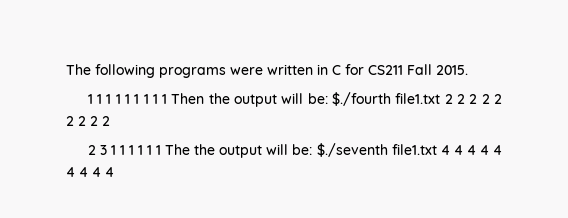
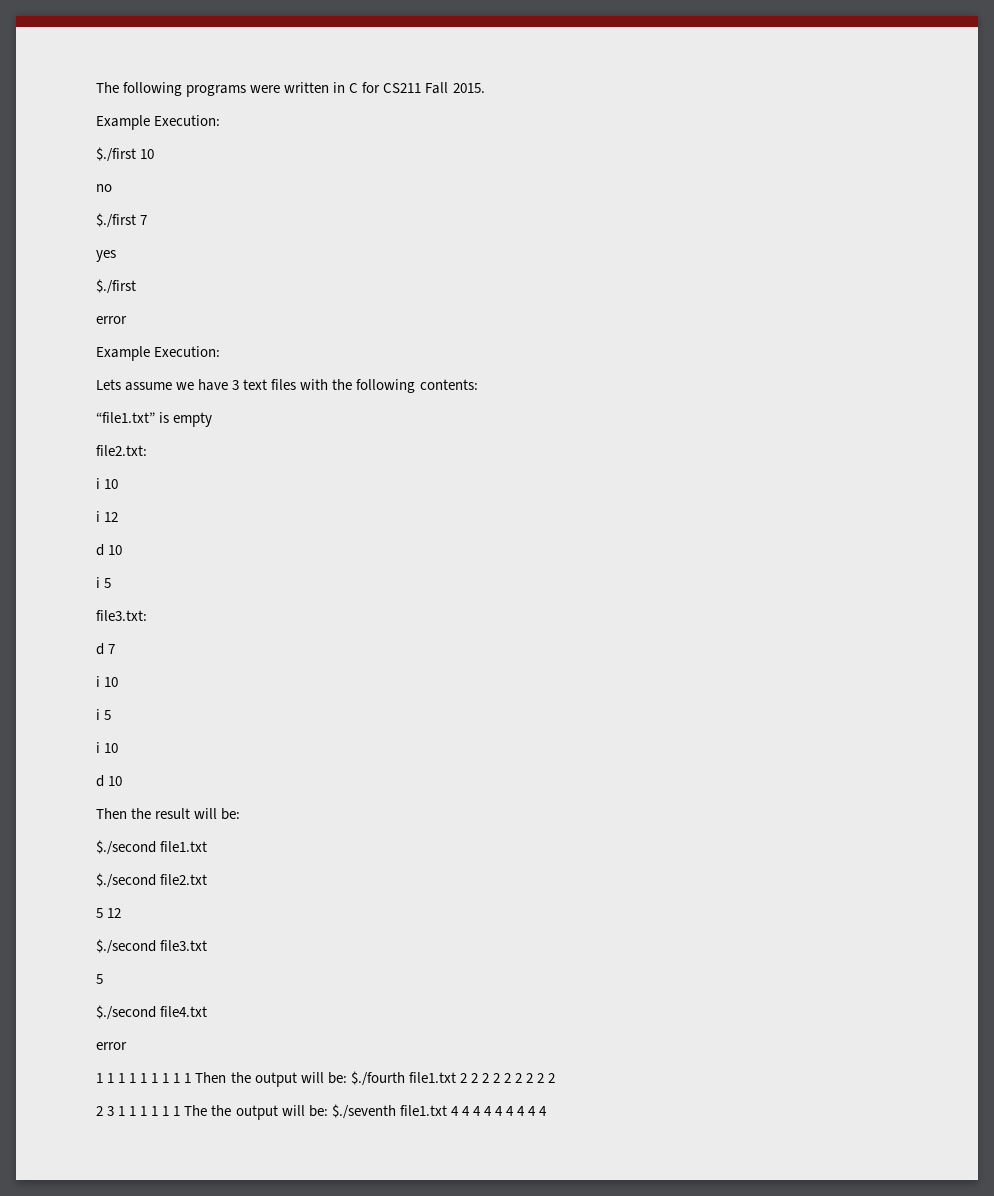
(468, 70) none -> [96,115,221,130] [96,147,155,162] [96,184,112,192] [96,213,148,228] [96,250,116,262] [96,279,136,294] [96,316,127,324] [96,346,221,361] [96,379,478,393] [96,412,213,427] [96,445,147,456] [96,478,119,489] [96,511,119,522] [96,544,123,556] [96,577,112,588] [96,610,147,621] [96,643,116,655] [96,676,119,687] [96,709,112,720] [96,742,119,753] [96,775,123,787] [96,808,241,820] [96,840,208,855] [96,873,208,888] [96,908,122,918] [96,939,208,954] [96,974,103,984] [96,1005,208,1020] [96,1042,127,1050] // Example Execution: // $./first 10 // no // $./first 7 // yes // $./first // error // Example Execution: // Lets assume we have 3 text files with the following contents: // “file1.txt” is empty // file2.txt: // i 10 // i 12 // d 10 // i 5 // file3.txt: // d 7 // i 10 // i 5 // i 10 // d 10 // Then the result will be: // $./second file1.txt // $./second file2.txt // 5 12 // $./second file3.txt // 5 // $./second file4.txt // error

